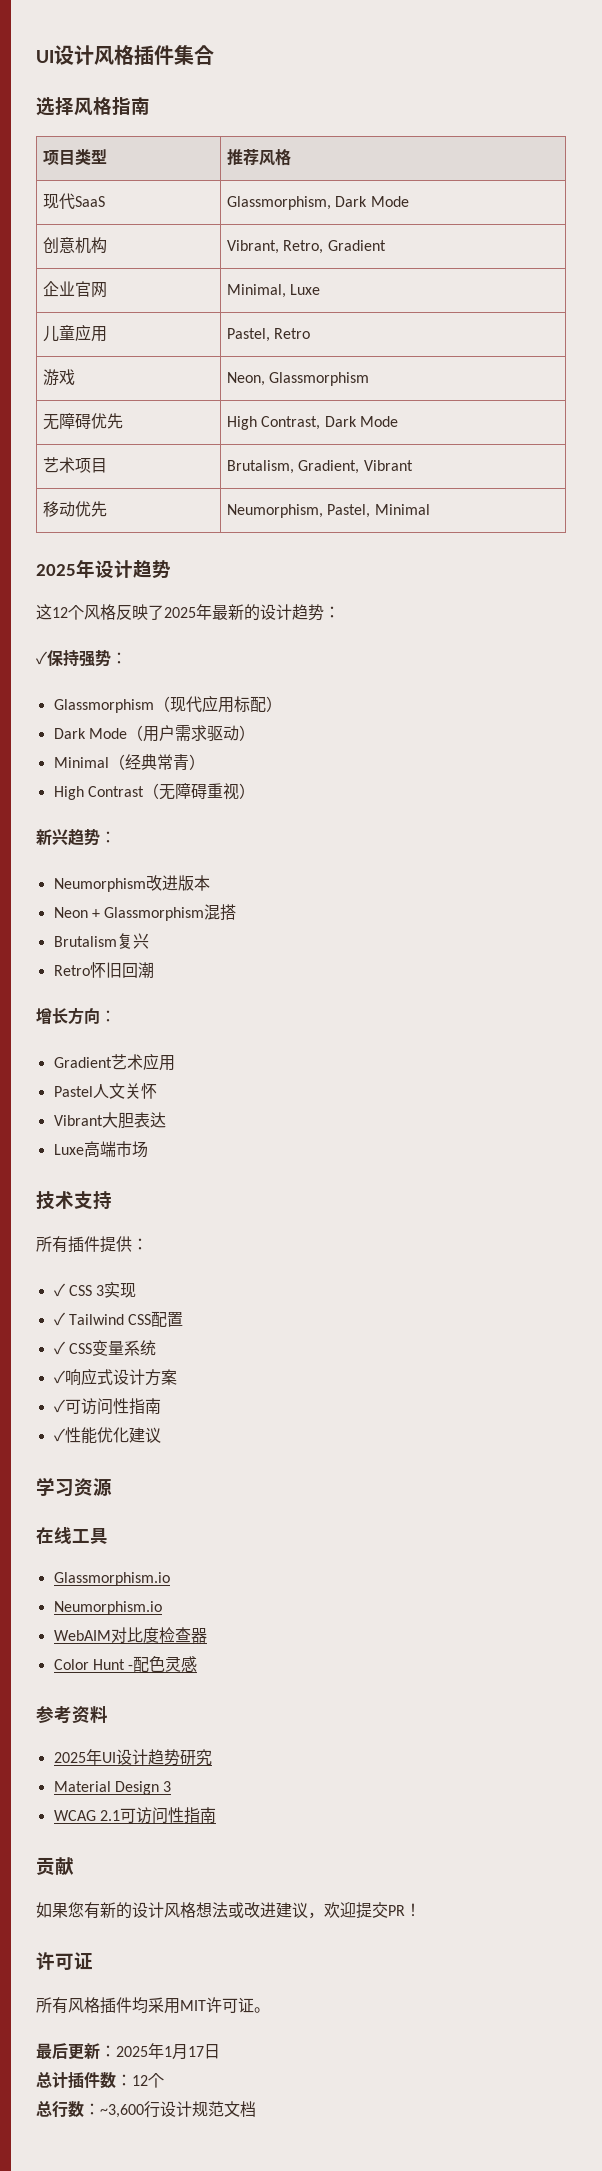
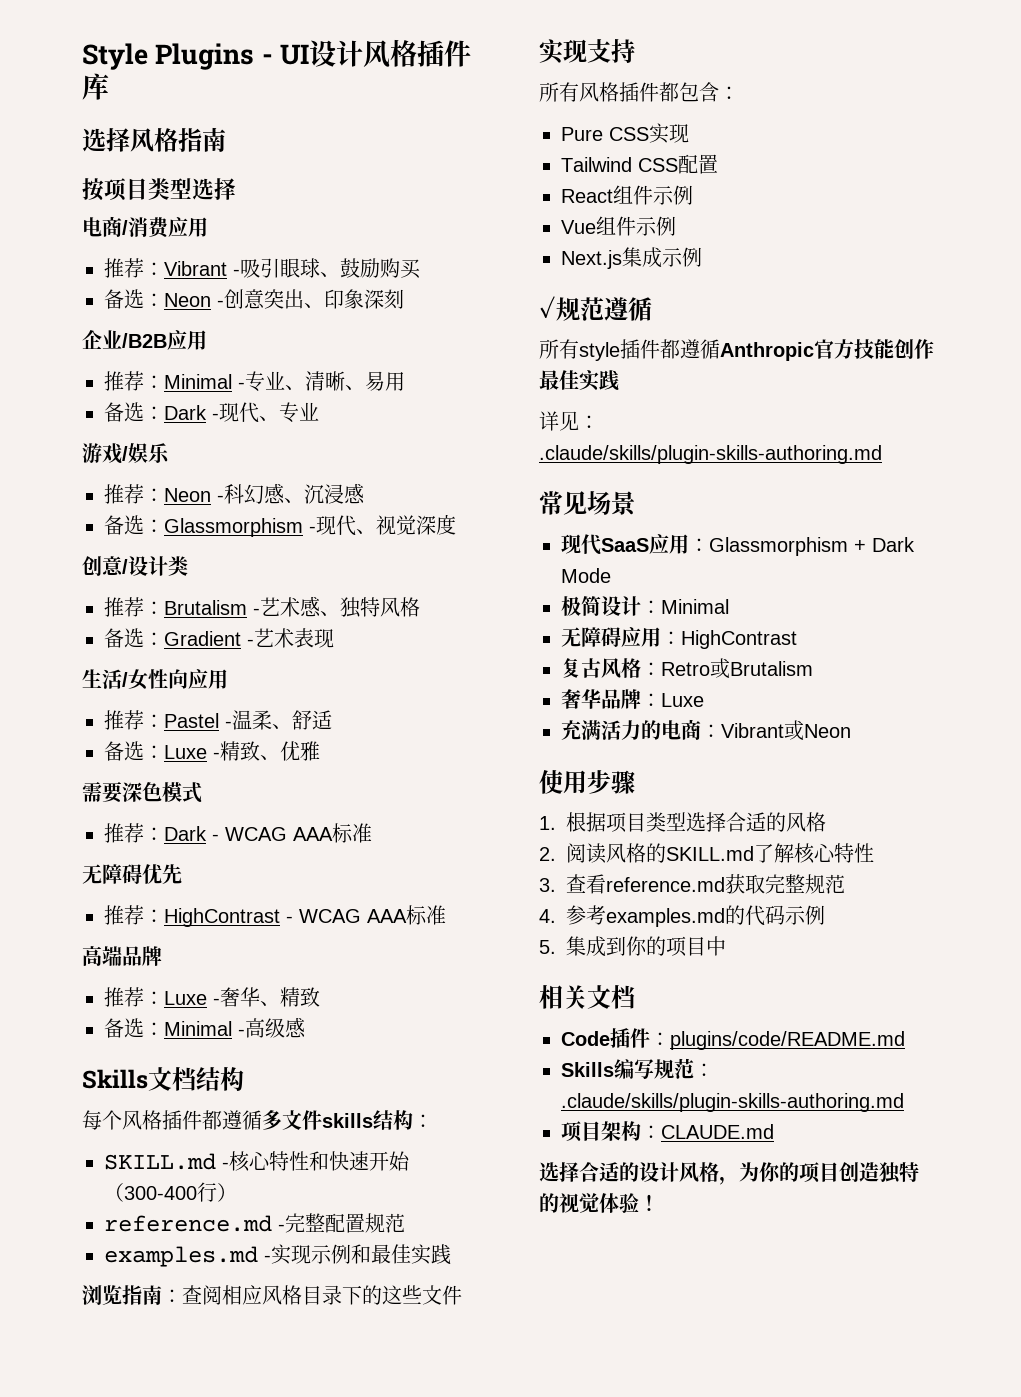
(36, 56) none -> [82,43,273,70] Style Plugins -
[174,45,214,65] 集合 -> [82,73,109,100] 库
[43,149,108,166] [227,148,292,166] [43,193,106,210] [227,196,409,210] [43,237,108,254] [227,240,386,254] [43,281,108,298] [227,284,321,298] [43,324,108,342] [227,328,311,342] [43,369,76,386] [227,372,370,386] [43,413,124,430] [227,416,399,430] [43,457,108,473] [227,460,413,474] [43,501,108,517] [227,504,430,518] [36,559,171,579] [36,604,340,621] [36,649,127,667] [53,695,282,713] [53,725,255,742] [53,754,205,771] [53,783,255,800] [36,828,116,846] [53,875,210,892] [53,904,237,921] [53,933,149,949] [53,962,154,979] [36,1007,116,1025] [53,1053,175,1071] [53,1083,157,1099] [53,1112,166,1129] [53,1141,148,1158] [36,1191,112,1210] [36,1236,148,1253] [53,1282,137,1298] [53,1311,184,1327] [53,1340,156,1356] [53,1368,177,1386] [53,1398,161,1415] [53,1427,161,1444] [36,1477,112,1497] [36,1526,108,1544] [53,1572,170,1586] [53,1601,162,1615] [53,1627,207,1643] [53,1656,198,1672] [36,1706,108,1724] [53,1749,212,1766] [53,1781,172,1795] [53,1807,216,1824] [36,1857,74,1875] [36,1902,421,1919] [36,1952,93,1970] [36,1997,270,2014] [36,2043,220,2060] [36,2071,164,2089] [36,2100,256,2118] // 项目类型 | 推荐风格 // 现代SaaS | Glassmorphism, Dark Mode // 创意机构 | Vibrant, Retro, Gradient // 企业官网 | Minimal, Luxe // 儿童应用 | Pastel, Retro // 游戏 | Neon, Glassmorphism // 无障碍优先 | High Contrast, Dark Mode // 艺术项目 | Brutalism, Gradient, Vibrant // 移动优先 | Neumorphism, Pastel, Minimal // 2025年设计趋势 // 这12个风格反映了2025年最新的设计趋势： // ✓保持强势： // Glassmorphism（现代应用标配） // Dark Mode（用户需求驱动） // Minimal（经典常青） // High Contrast（无障碍重视） // 新兴趋势： // Neumorphism改进版本 // Neon + Glassmorphism混搭 // Brutalism复兴 // Retro怀旧回潮 // 增长方向： // Gradient艺术应用 // Pastel人文关怀 // Vibrant大胆表达 // Luxe高端市场 // 技术支持 // 所有插件提供： // ✓ CSS 3实现 // ✓ Tailwind CSS配置 // ✓ CSS变量系统 // ✓响应式设计方案 // ✓可访问性指南 // ✓性能优化建议 // 学习资源 // 在线工具 // Glassmorphism.io // Neumorphism.io // WebAIM对比度检查器 // Color Hunt -配色灵感 // 参考资料 // 2025年UI设计趋势研究 // Material Design 3 // WCAG 2.1可访问性指南 // 贡献 // 如果您有新的设计风格想法或改进建议，欢迎提交PR！ // 许可证 // 所有风格插件均采用MIT许可证。 // 最后更新：2025年1月17日 // 总计插件数：12个 // 总行数：~3,600行设计规范文档 -> [82,178,236,201] [82,216,208,238] [104,258,421,279] [104,289,404,309] [82,330,207,350] [104,371,405,392] [104,402,319,423] [82,443,170,464] [104,483,365,504] [104,514,456,537] [82,556,188,576] [104,596,420,618] [104,628,334,648] [82,669,228,690] [104,710,332,730] [104,741,320,761] [82,781,202,803] [104,823,372,843] [82,864,182,884] [104,905,446,927] [82,946,162,966] [104,987,320,1007] [104,1017,306,1038] [82,1067,244,1091] [82,1110,433,1130] [104,1151,410,1172] [104,1182,237,1202] [104,1213,405,1233] [104,1244,451,1267] [82,1285,462,1305] [539,39,635,64] [539,82,739,102] [561,123,689,144] [561,154,718,174] [561,185,693,205] [561,216,676,236] [561,247,702,269] [539,296,652,321] [539,339,934,361] [539,370,619,391] [539,411,599,431] [539,445,882,464] [539,491,636,516] [561,534,915,556] [561,568,611,583] [561,596,729,616] [561,627,797,649] [561,658,813,679] [561,689,704,709] [561,719,851,741] [539,769,635,794] [539,812,826,833] [539,843,874,864] [539,874,845,894] [539,905,825,927] [539,936,726,957] [539,985,635,1009] [561,1028,905,1050] [561,1058,714,1079] [561,1093,904,1112] [561,1121,774,1142] [539,1162,919,1185] [539,1192,659,1213] // 按项目类型选择 // 电商/消费应用 // 推荐：Vibrant -吸引眼球、鼓励购买 // 备选：Neon -创意突出、印象深刻 // 企业/B2B应用 // 推荐：Minimal -专业、清晰、易用 // 备选：Dark -现代、专业 // 游戏/娱乐 // 推荐：Neon -科幻感、沉浸感 // 备选：Glassmorphism -现代、视觉深度 // 创意/设计类 // 推荐：Brutalism -艺术感、独特风格 // 备选：Gradient -艺术表现 // 生活/女性向应用 // 推荐：Pastel -温柔、舒适 // 备选：Luxe -精致、优雅 // 需要深色模式 // 推荐：Dark - WCAG AAA标准 // 无障碍优先 // 推荐：HighContrast - WCAG AAA标准 // 高端品牌 // 推荐：Luxe -奢华、精致 // 备选：Minimal -高级感 // Skills文档结构 // 每个风格插件都遵循多文件skills结构： // SKILL.md -核心特性和快速开始（300-400行） // reference.md -完整配置规范 // examples.md -实现示例和最佳实践 // 浏览指南：查阅相应风格目录下的这些文件 // 实现支持 // 所有风格插件都包含： // Pure CSS实现 // Tailwind CSS配置 // React组件示例 // Vue组件示例 // Next.js集成示例 // ✓规范遵循 // 所有style插件都遵循Anthropic官方技能创作最佳实践 // 详见：.claude/skills/plugin-skills-authoring.md // 常见场景 // 现代SaaS应用：Glassmorphism + Dark Mode // 极简设计：Minimal // 无障碍应用：HighContrast // 复古风格：Retro或Brutalism // 奢华品牌：Luxe // 充满活力的电商：Vibrant或Neon // 使用步骤 // 1.根据项目类型选择合适的风格 // 2.阅读风格的SKILL.md了解核心特性 // 3.查看reference.md获取完整规范 // 4.参考examples.md的代码示例 // 5.集成到你的项目中 // 相关文档 // Code插件：plugins/code/README.md // Skills编写规范：.claude/skills/plugin-skills-authoring.md // 项目架构：CLAUDE.md // 选择合适的设计风格，为你的项目创造独特的视觉体验！

